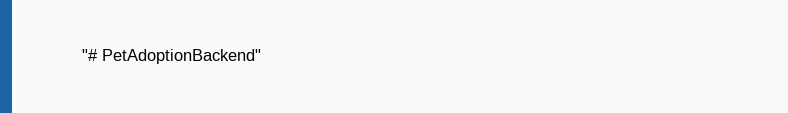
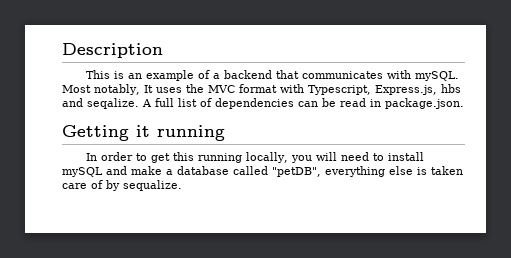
[82,49,261,64] "# PetAdoptionBackend" -> [62,43,163,58] [86,70,460,81] [62,84,461,95] [62,98,464,109] [62,125,225,141] [86,152,425,163] [62,166,463,177] [62,180,182,191] Description // This is an example of a backend that communicates with mySQL. Most notably, It uses the MVC format with Typescript, Express.js, hbs and seqalize. A full list of dependencies can be read in package.json. // Getting it running // In order to get this running locally, you will need to install mySQL and make a database called "petDB", everything else is taken care of by sequalize.

